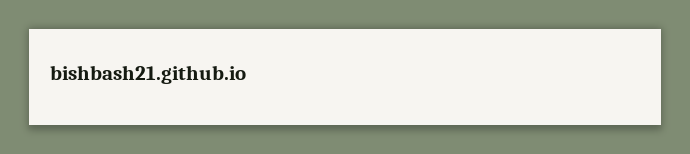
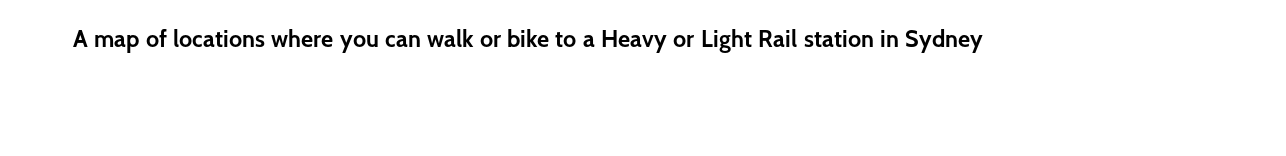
[50,65,246,84] bishbash21.github.io -> [73,29,984,53] A map of locations where you can walk or bike to a Heavy or Light Rail station in Sydney

